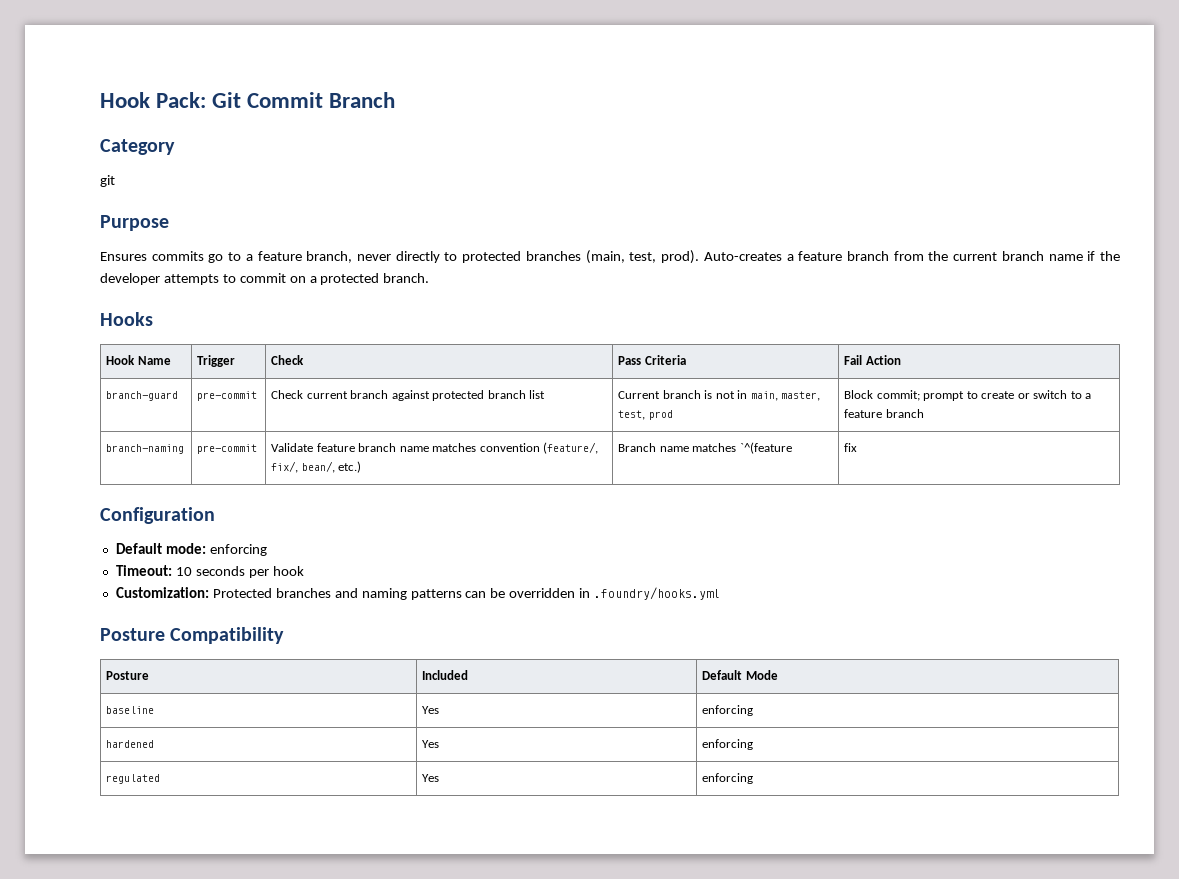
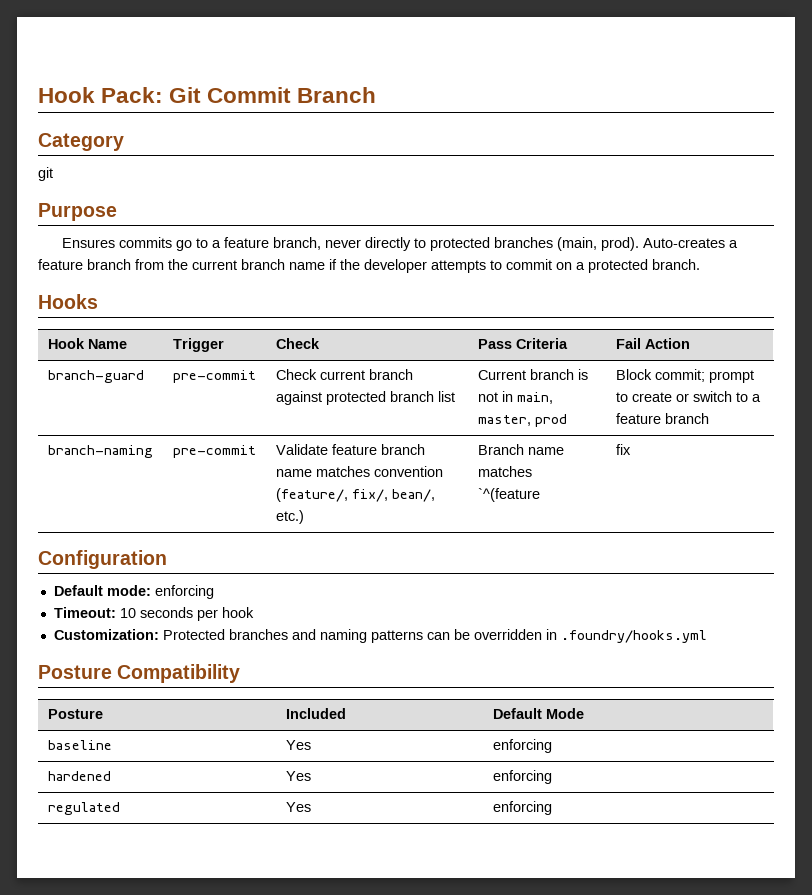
[629,252,657,263] test, -> (597, 244) none
[618,410,646,420] test, -> (531, 420) none

